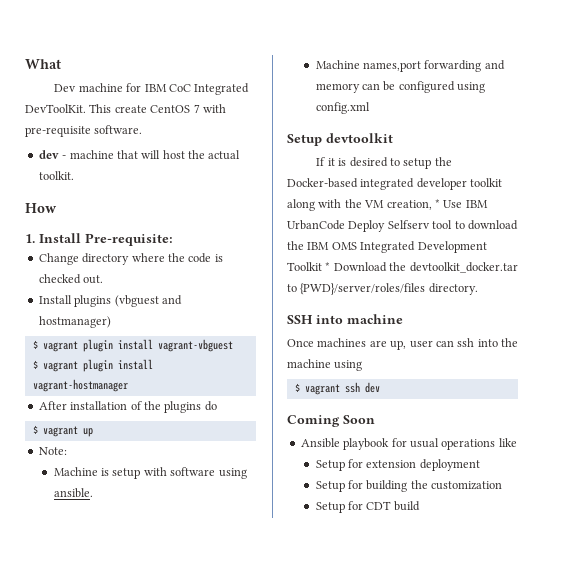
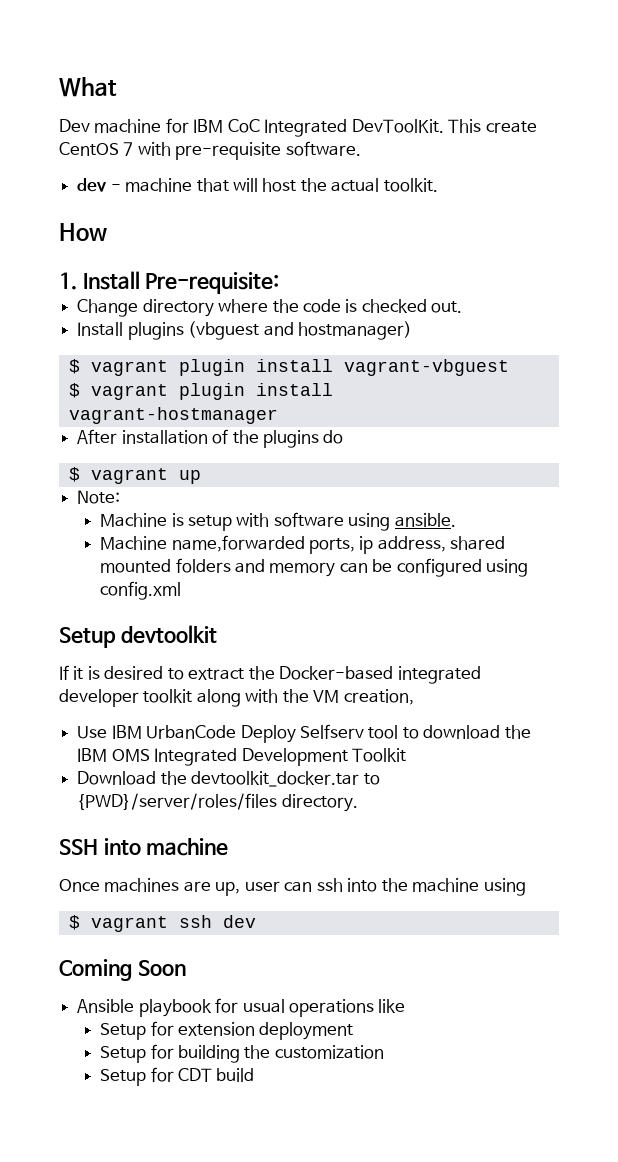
[363,60,482,72] names,port forwarding -> [171,535,506,554] [100,558,231,573] name,forwarded ports, ip address, shared mounted folders
[403,158,432,169] setup -> [188,668,245,680] extract
[434,199,440,208] * -> (414, 697) //
[325,262,331,271] * -> (406, 755) //

